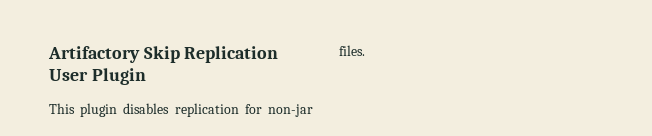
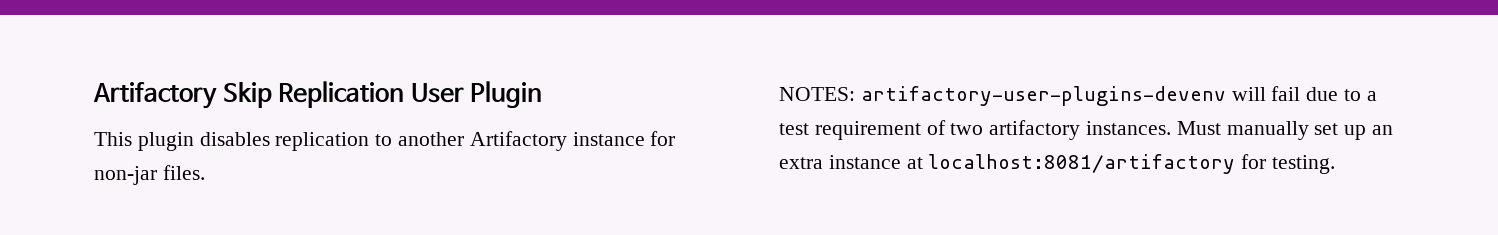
(239, 110) none -> [375,131,645,151] to another Artifactory instance
(365, 50) none -> [779,86,1377,106] [779,120,1394,140] [779,154,1336,174] // NOTES: artifactory-user-plugins-devenv will fail due to a test requirement of two artifactory instances. Must manually set up an extra instance at localhost:8081/artifactory for testing.

